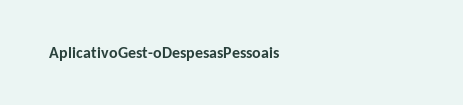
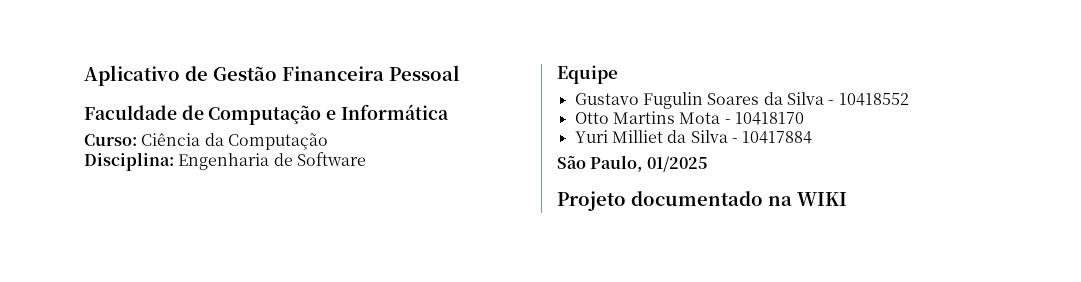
[49,47,279,61] AplicativoGest-oDespesasPessoais -> [84,65,460,86] [84,104,449,125] [84,133,328,150] [84,152,366,171] [557,65,618,84] [574,92,909,109] [574,111,804,125] [574,130,813,144] [557,155,708,172] [557,191,847,211] Aplicativo de Gestão Financeira Pessoal // Faculdade de Computação e Informática // Curso: Ciência da Computação // Disciplina: Engenharia de Software // Equipe // Gustavo Fugulin Soares da Silva - 10418552 // Otto Martins Mota - 10418170 // Yuri Milliet da Silva - 10417884 // São Paulo, 01/2025 // Projeto documentado na WIKI

